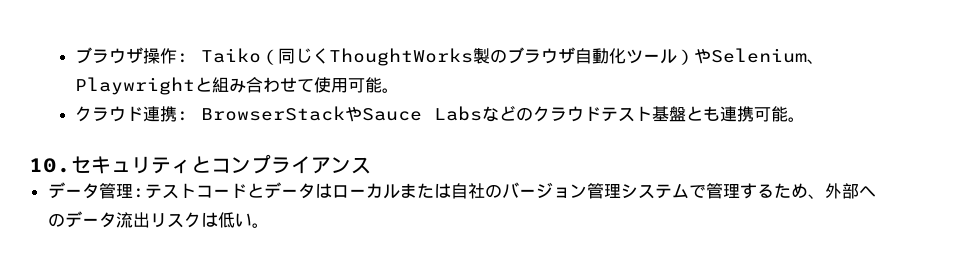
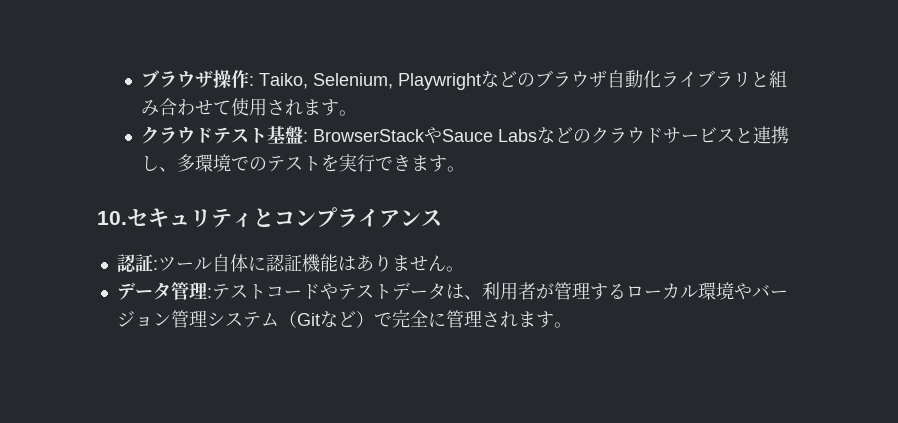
[201,47,825,66] [75,77,196,95] Taiko（同じくThoughtWorks製のブラウザ自動化ツール）やSelenium、Playwright -> [259,70,752,90] Taiko, Selenium, Playwrightなどのブラウザ自動化ライブラリ
[348,77,383,93] 可能 -> [267,99,340,116] されます
[143,106,178,122] 連携 -> [213,126,304,144] テスト基盤
[601,106,789,122] テスト基盤とも連携可能 -> [663,126,790,144] [141,154,448,172] サービスと連携し、多環境でのテストを実行できます
(371, 165) none -> [116,254,464,273] // 認証:ツール自体に認証機能はありません。
[246,182,502,199] とデータはローカルまたは自社の -> [319,282,752,300] やテストデータは、利用者が管理するローカル環境や
[688,183,876,199] [47,211,252,228] で管理するため、外部へのデータ流出リスクは低い -> [278,309,554,328] （Gitなど）で完全に管理されます

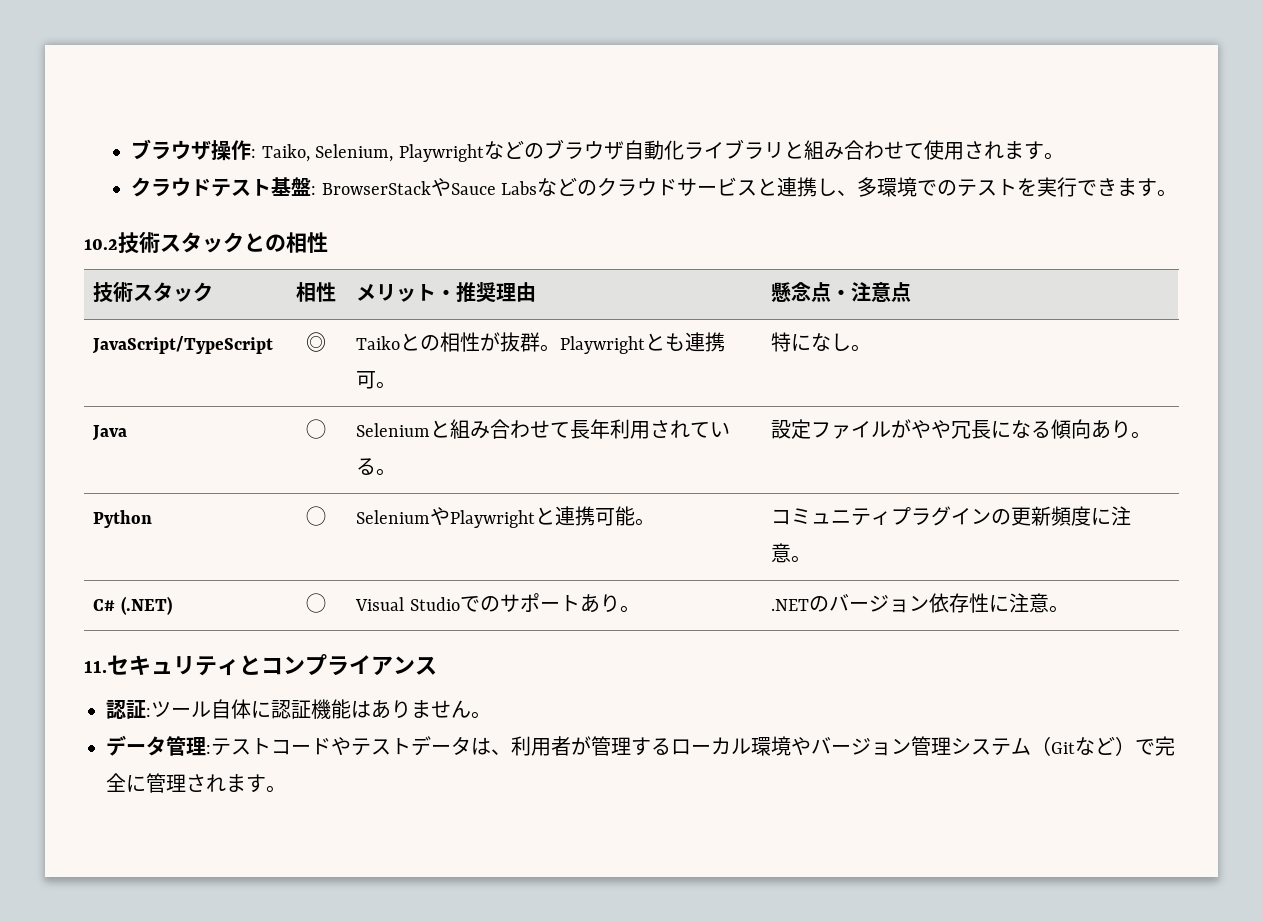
[97,211,127,225] 10. -> [84,231,328,254] [93,281,214,303] [295,282,336,302] [356,282,537,302] [771,282,912,302] [92,336,274,354] [305,332,326,352] [356,332,726,354] [356,371,397,389] [771,332,872,352] [92,425,128,441] [305,419,326,439] [356,419,731,439] [356,458,397,476] [771,419,1152,439] [93,510,153,528] [305,506,326,526] [356,506,656,528] [771,506,1132,526] [771,543,812,563] [93,596,172,615] [305,593,326,613] [355,593,640,613] [771,593,1070,613] [84,660,107,673] 10.2技術スタックとの相性 // 技術スタック | 相性 | メリット・推奨理由 | 懸念点・注意点 // JavaScript/TypeScript | ◎ | Taikoとの相性が抜群。Playwrightとも連携可。 | 特になし。 // Java | ◯ | Seleniumと組み合わせて長年利用されている。 | 設定ファイルがやや冗長になる傾向あり。 // Python | ◯ | SeleniumやPlaywrightと連携可能。 | コミュニティプラグインの更新頻度に注意。 // C# (.NET) | ◯ | Visual Studioでのサポートあり。 | .NETのバージョン依存性に注意。 // 11.

